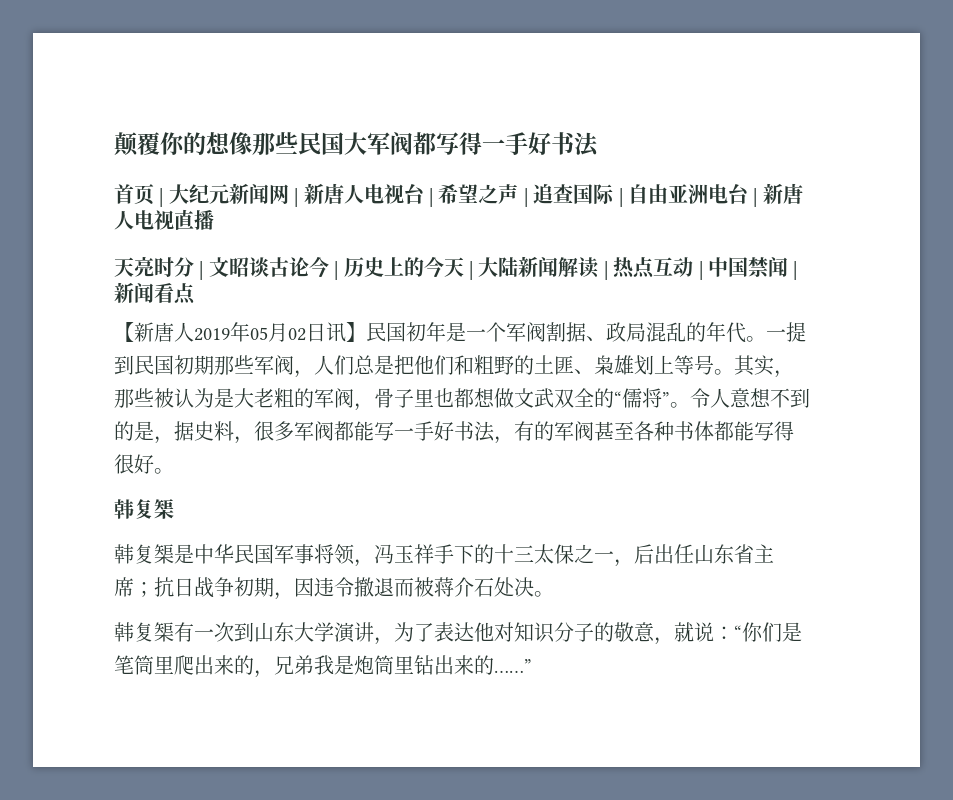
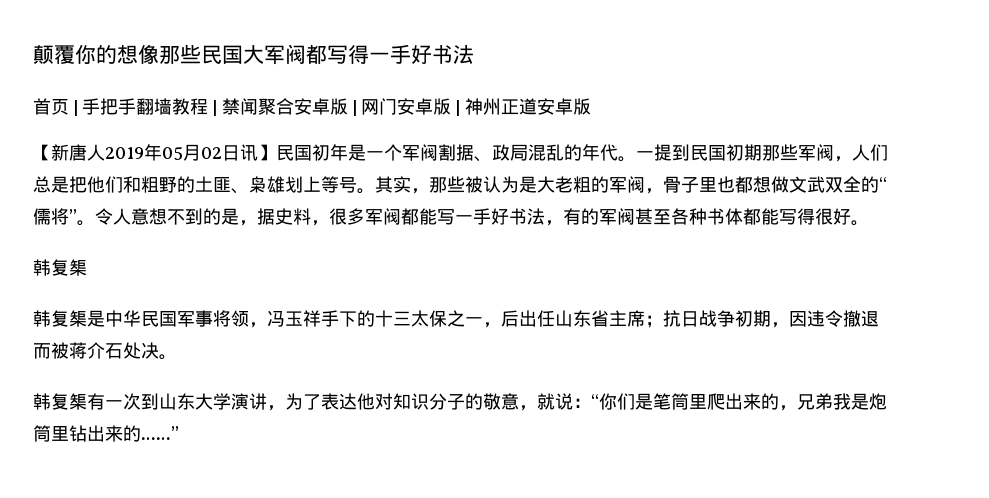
[168,183,803,207] [114,209,214,230] [114,256,798,280] [114,282,196,305] 大纪元新闻网 | 新唐人电视台 | 希望之声 | 追查国际 | 自由亚洲电台 | 新唐人电视直播 // 天亮时分 | 文昭谈古论今 | 历史上的今天 | 大陆新闻解读 | 热点互动 | 中国禁闻 | 新闻看点 -> [82,98,591,116] 手把手翻墙教程 | 禁闻聚合安卓版 | 网门安卓版 | 神州正道安卓版

